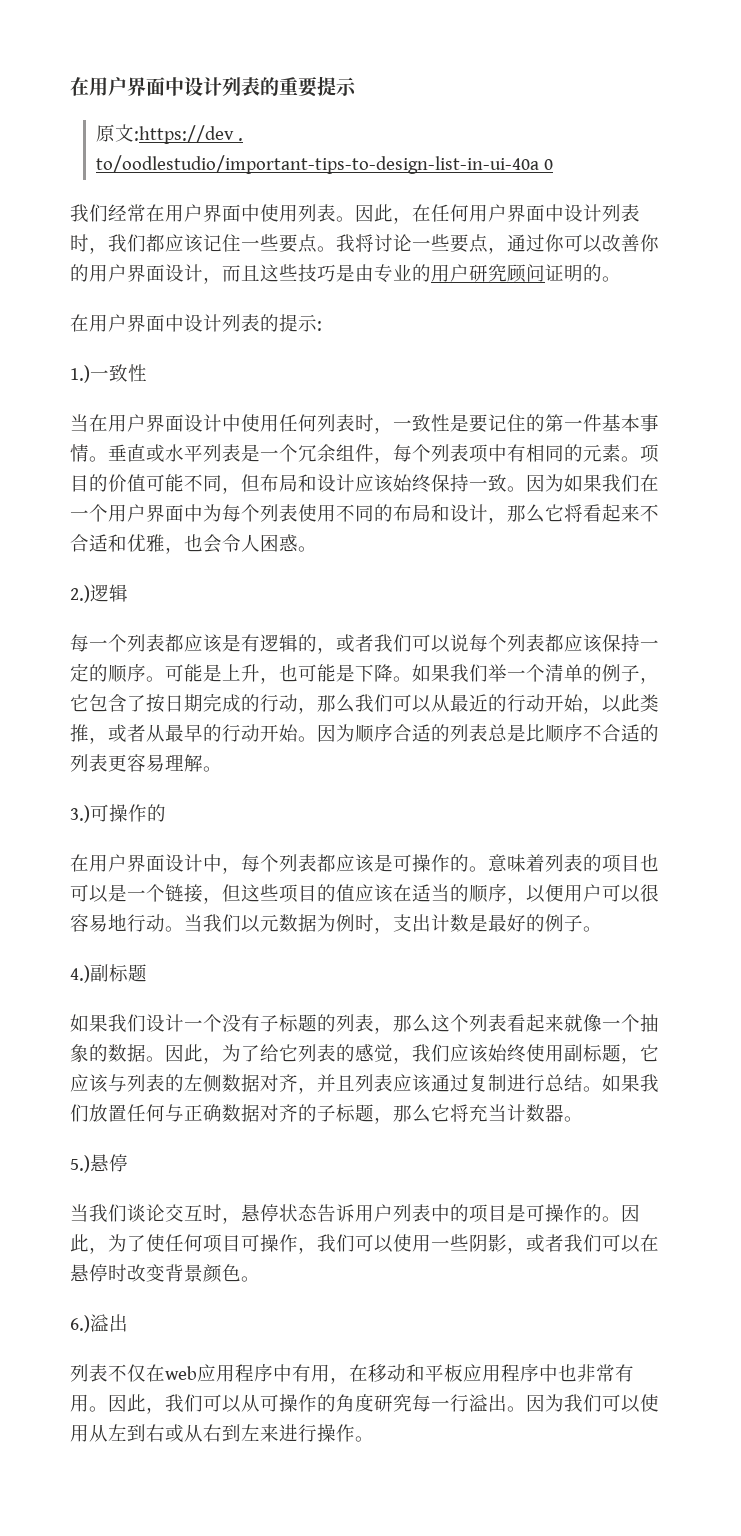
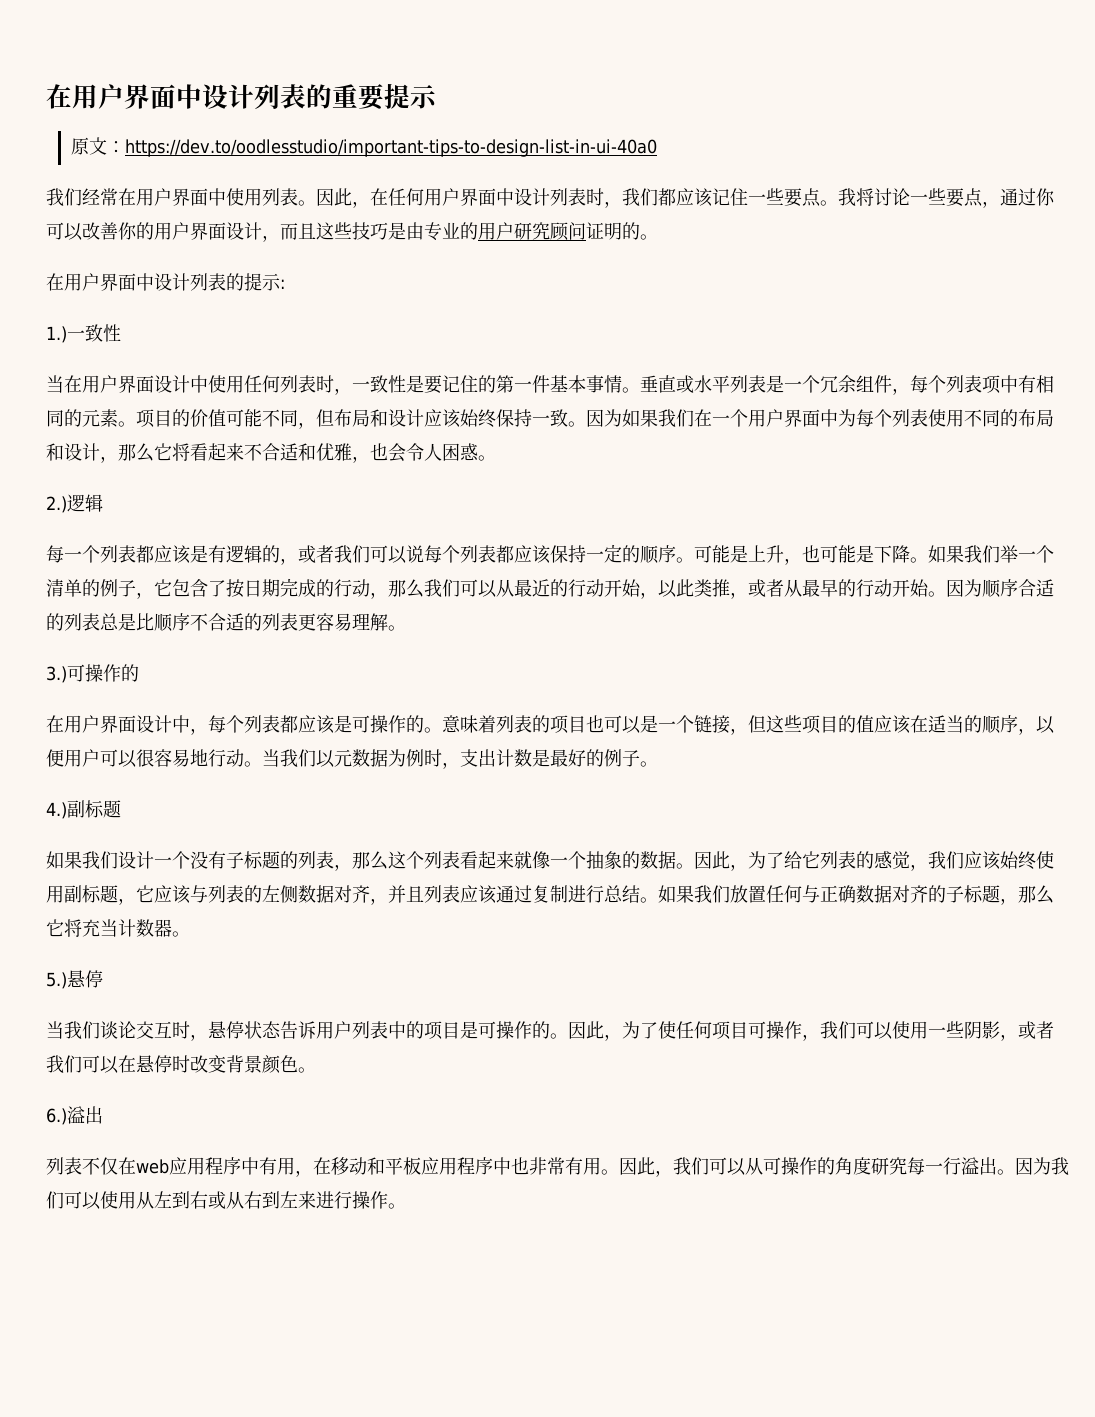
[134,125,244,144] [96,155,554,174] :https://dev . to/oodlestudio/important-tips-to-design-list-in-ui-40a 0 -> [106,139,657,157] ：https://dev.to/oodlesstudio/important-tips-to-design-list-in-ui-40a0

